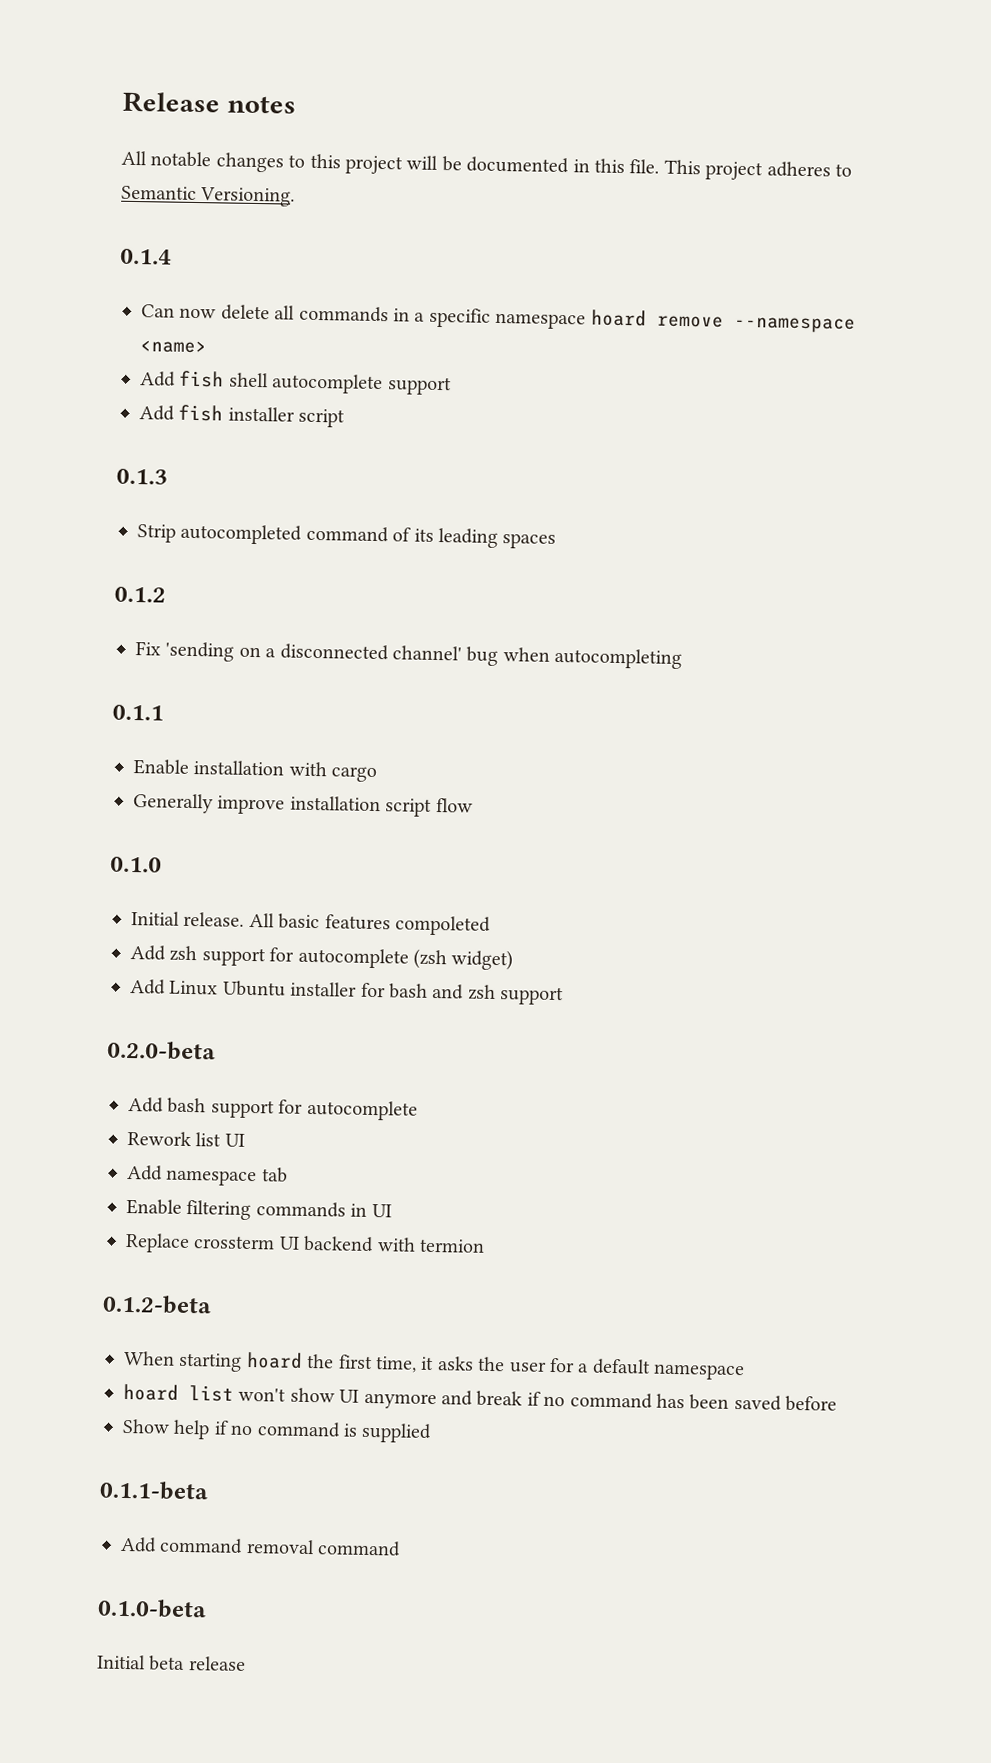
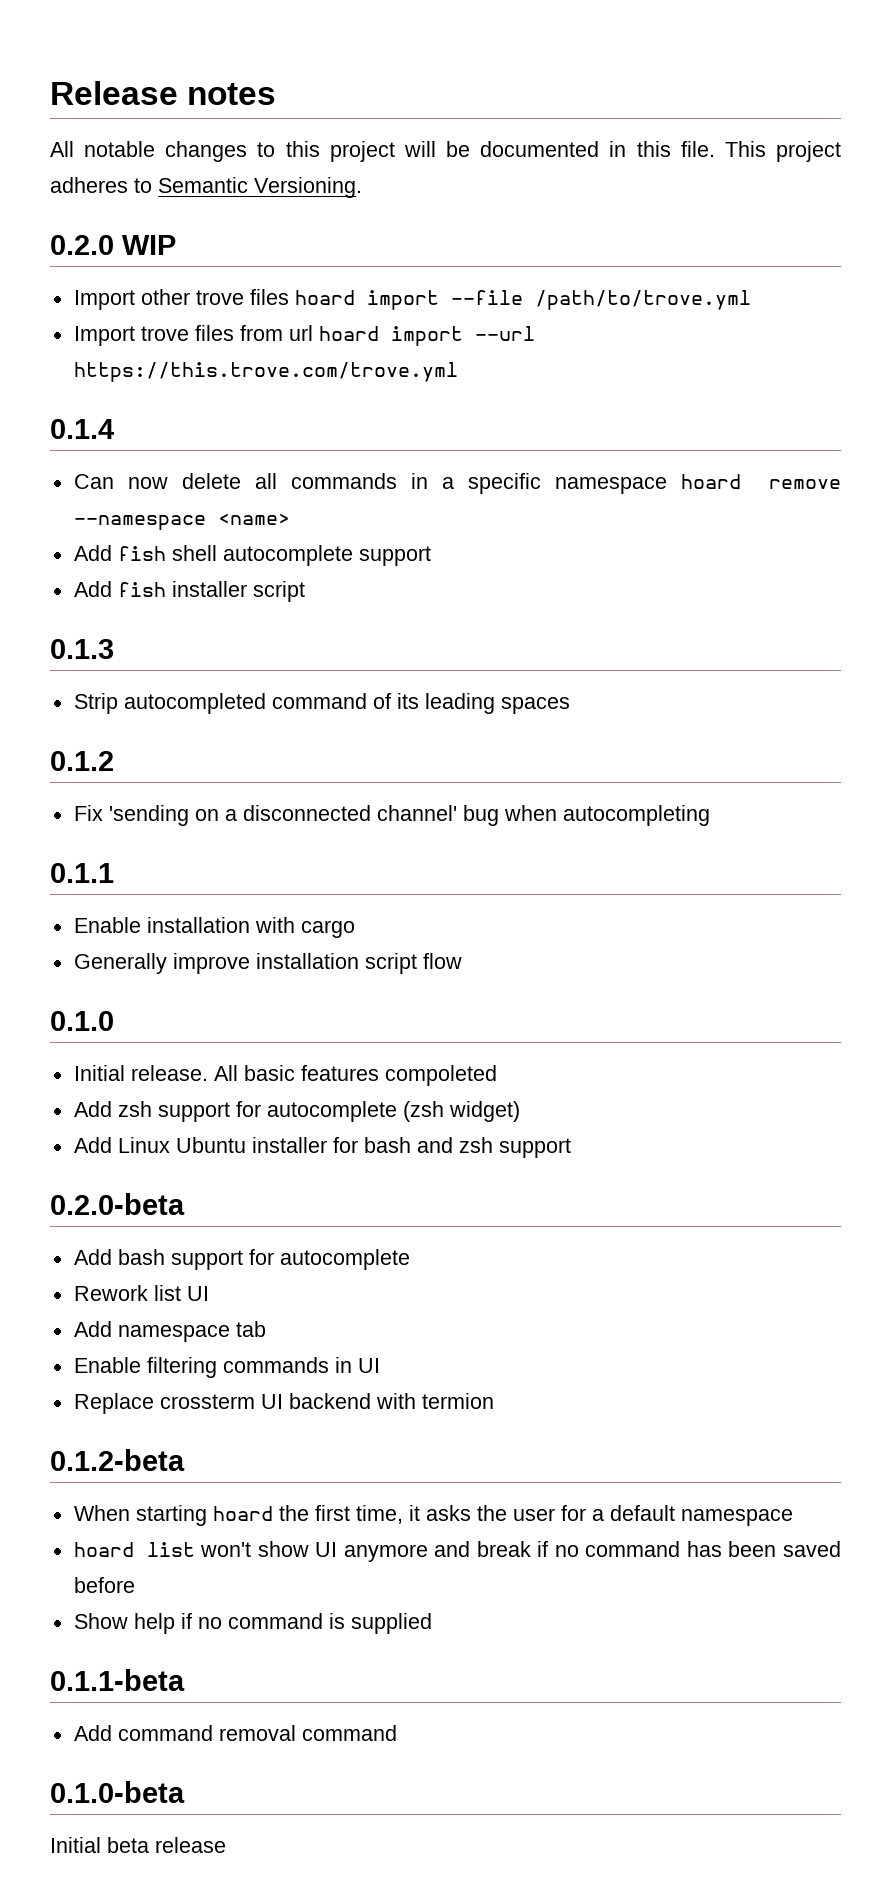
(296, 197) none -> [50,235,176,255] [73,289,751,310] [73,325,535,346] [73,362,458,382] // 0.2.0 WIP // Import other trove files hoard import --file /path/to/trove.yml // Import trove files from url hoard import --url https://this.trove.com/trove.yml

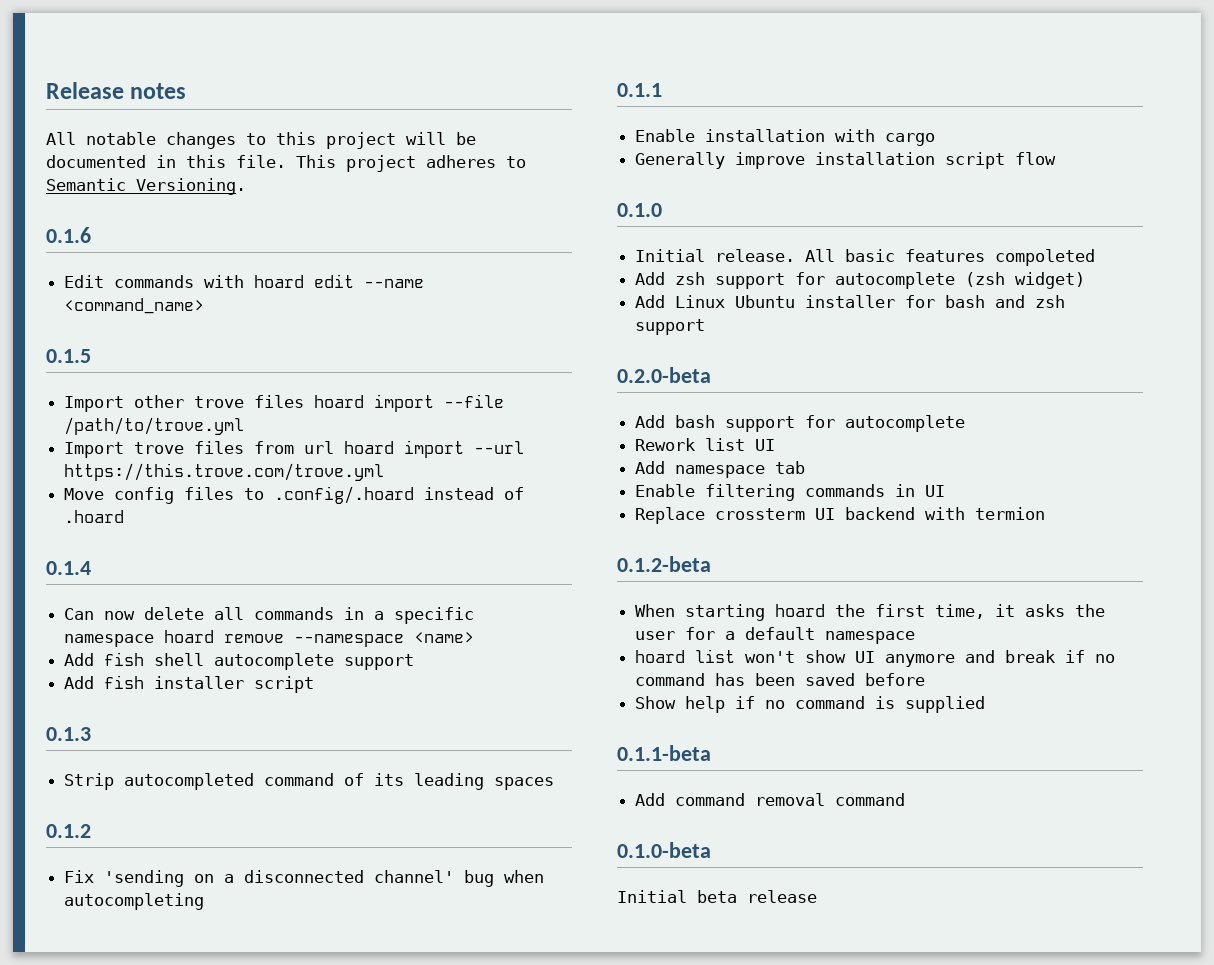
[50,235,176,255] 0.2.0 WIP -> [46,227,91,243] [64,274,425,288] [64,298,205,314] [46,349,91,363] 0.1.6 // Edit commands with hoard edit --name <command_name> // 0.1.5
(458, 372) none -> [64,486,525,504] [64,510,125,523] // Move config files to .config/.hoard instead of .hoard

